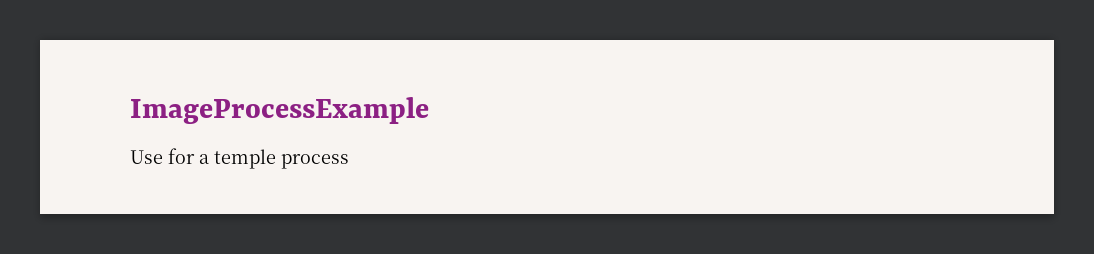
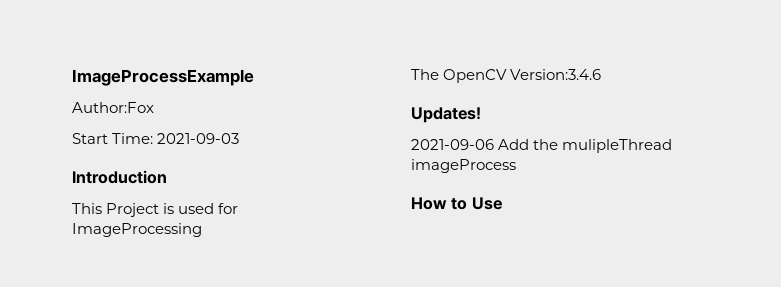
[130,148,349,169] Use for a temple process -> [72,102,154,113] [72,133,240,144] [72,170,167,184] [72,203,239,217] [72,223,202,237] [411,69,602,83] [411,107,481,123] [411,139,673,153] [411,159,516,173] [411,197,502,210] Author:Fox // Start Time: 2021-09-03 // Introduction // This Project is used for ImageProcessing // The OpenCV Version:3.4.6 // Updates! // 2021-09-06 Add the mulipleThread imageProcess // How to Use

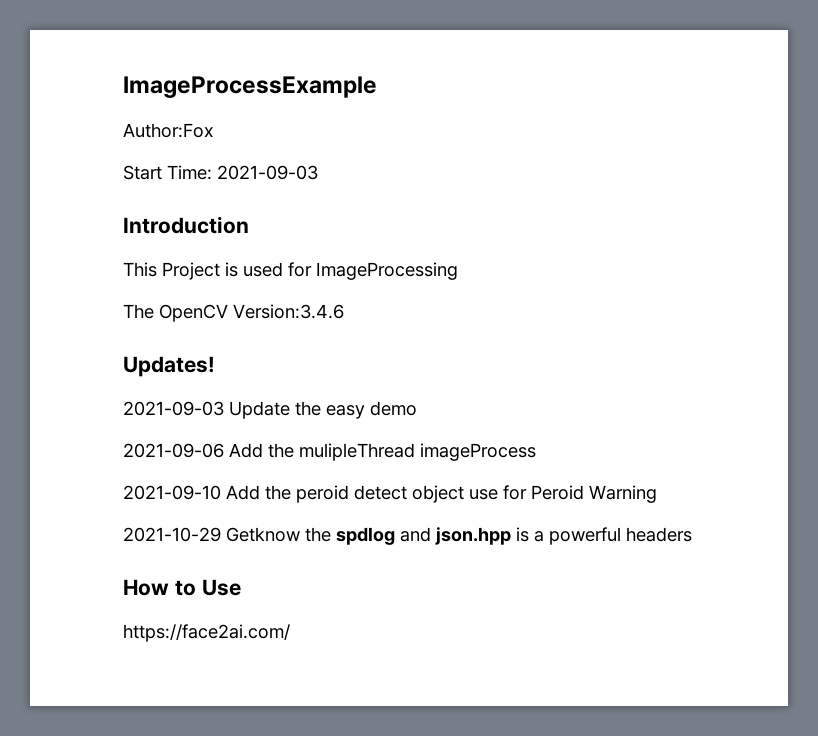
(481, 115) none -> [123,401,417,419] // 2021-09-03 Update the easy demo
(516, 166) none -> [123,485,657,503] [123,527,692,545] // 2021-09-10 Add the peroid detect object use for Peroid Warning // 2021-10-29 Getknow the spdlog and json.hpp is a powerful headers
(502, 203) none -> [123,624,290,642] // https://face2ai.com/

